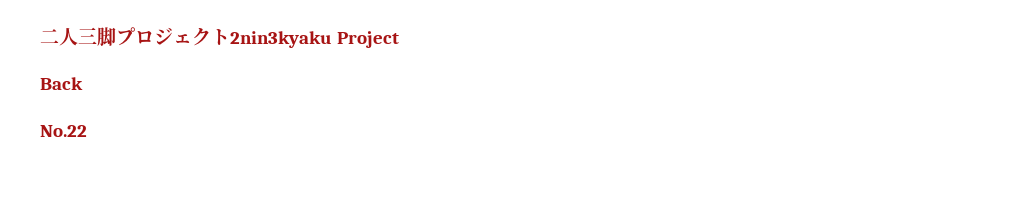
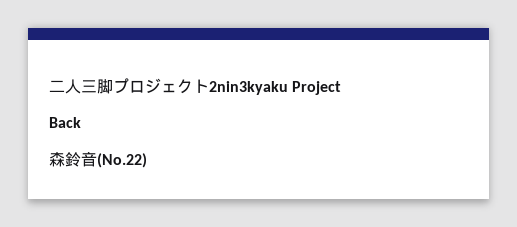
[40,125,87,137] No.22 -> [49,151,147,168] 森鈴音(No.22)

